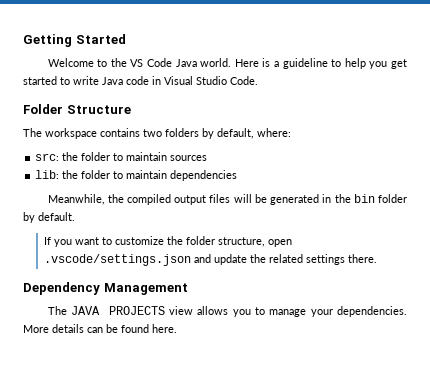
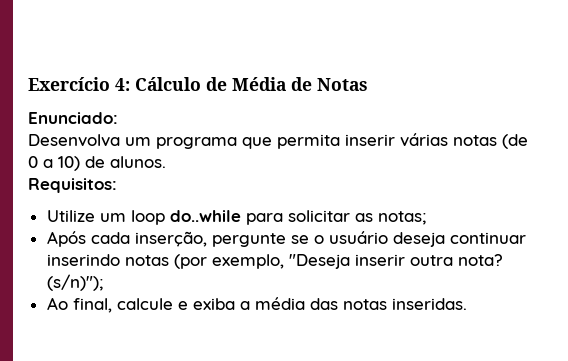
[23,34,126,47] [47,58,407,69] [23,76,258,85] [23,104,131,114] [23,128,291,139] [35,152,208,161] [35,170,238,181] [47,194,407,205] [23,212,75,223] [43,236,292,247] [43,254,377,266] [23,282,188,295] [47,306,407,317] [23,324,177,333] Getting Started // Welcome to the VS Code Java world. Here is a guideline to help you get started to write Java code in Visual Studio Code. // Folder Structure // The workspace contains two folders by default, where: // src: the folder to maintain sources // lib: the folder to maintain dependencies // Meanwhile, the compiled output files will be generated in the bin folder by default. // If you want to customize the folder structure, open .vscode/settings.json and update the related settings there. // Dependency Management // The JAVA PROJECTS view allows you to manage your dependencies. More details can be found here. -> [28,77,368,91] [28,112,118,124] [28,133,528,149] [28,156,166,171] [28,178,117,193] [46,210,426,225] [46,231,526,247] [46,254,503,269] [46,274,103,291] [46,297,467,313] Exercício 4: Cálculo de Média de Notas // Enunciado: // Desenvolva um programa que permita inserir várias notas (de 0 a 10) de alunos. // Requisitos: // Utilize um loop do..while para solicitar as notas; // Após cada inserção, pergunte se o usuário deseja continuar inserindo notas (por exemplo, "Deseja inserir outra nota? (s/n)"); // Ao final, calcule e exiba a média das notas inseridas.

